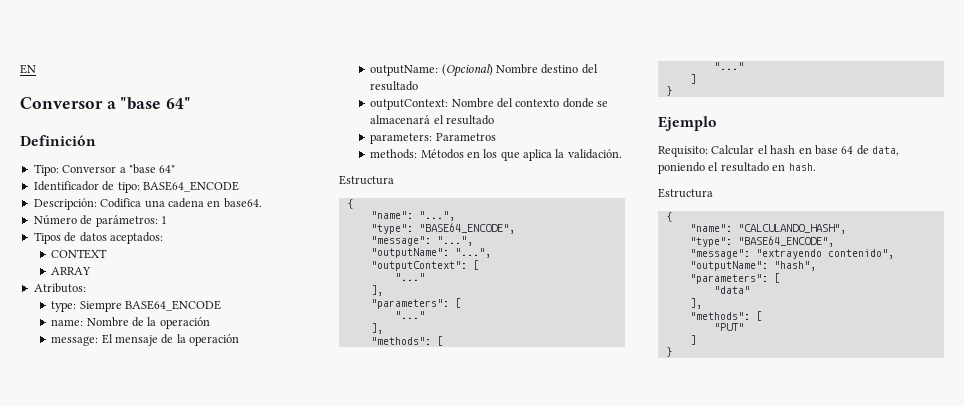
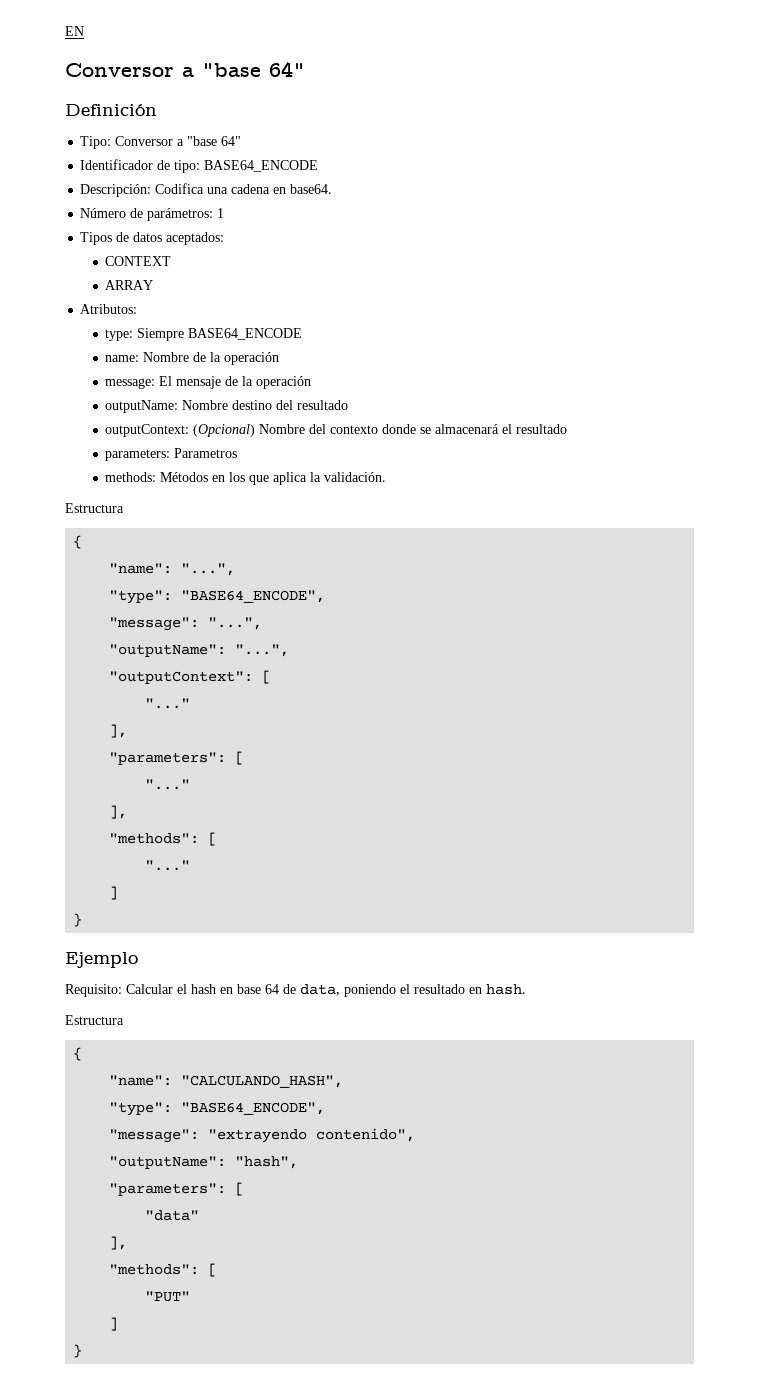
[441,64,493,77] (Opcional) -> (179, 406) none
(449, 104) none -> [193,424,256,437] (Opcional)

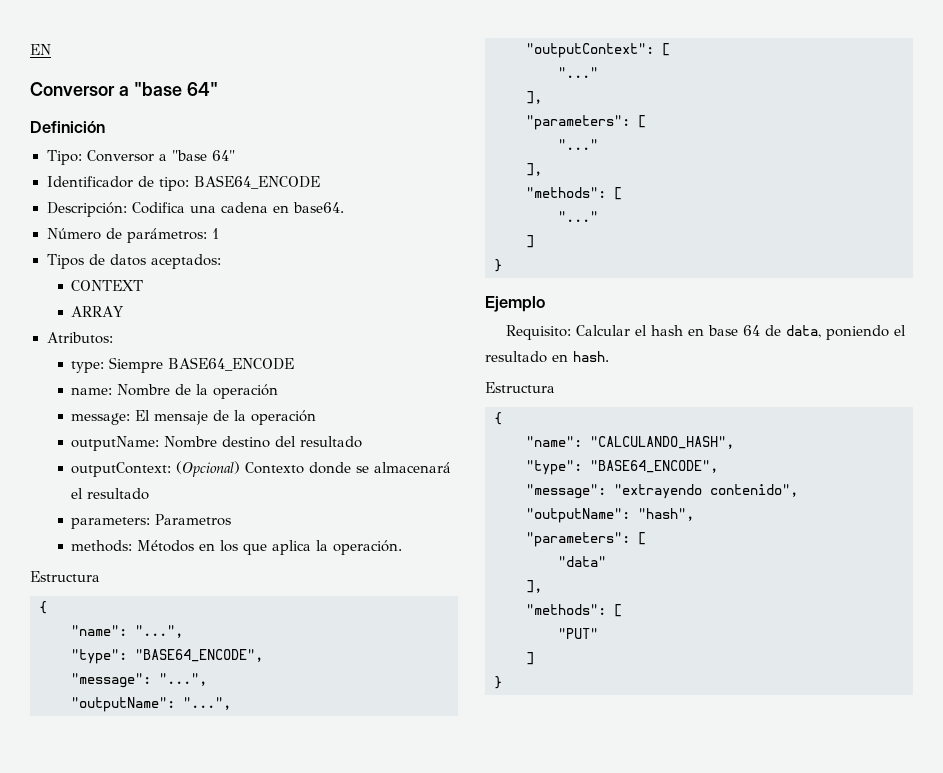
[259,424,379,434] Nombre del contexto -> [245,462,305,474] Contexto
[324,472,387,482] validación. -> [333,540,403,555] operación.

